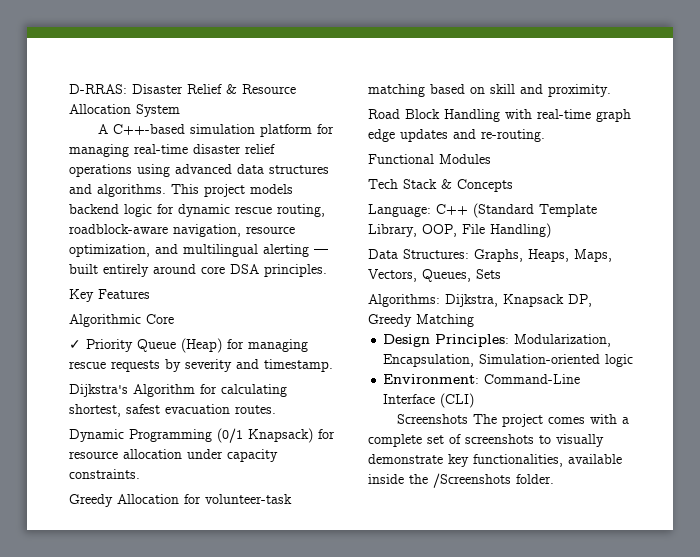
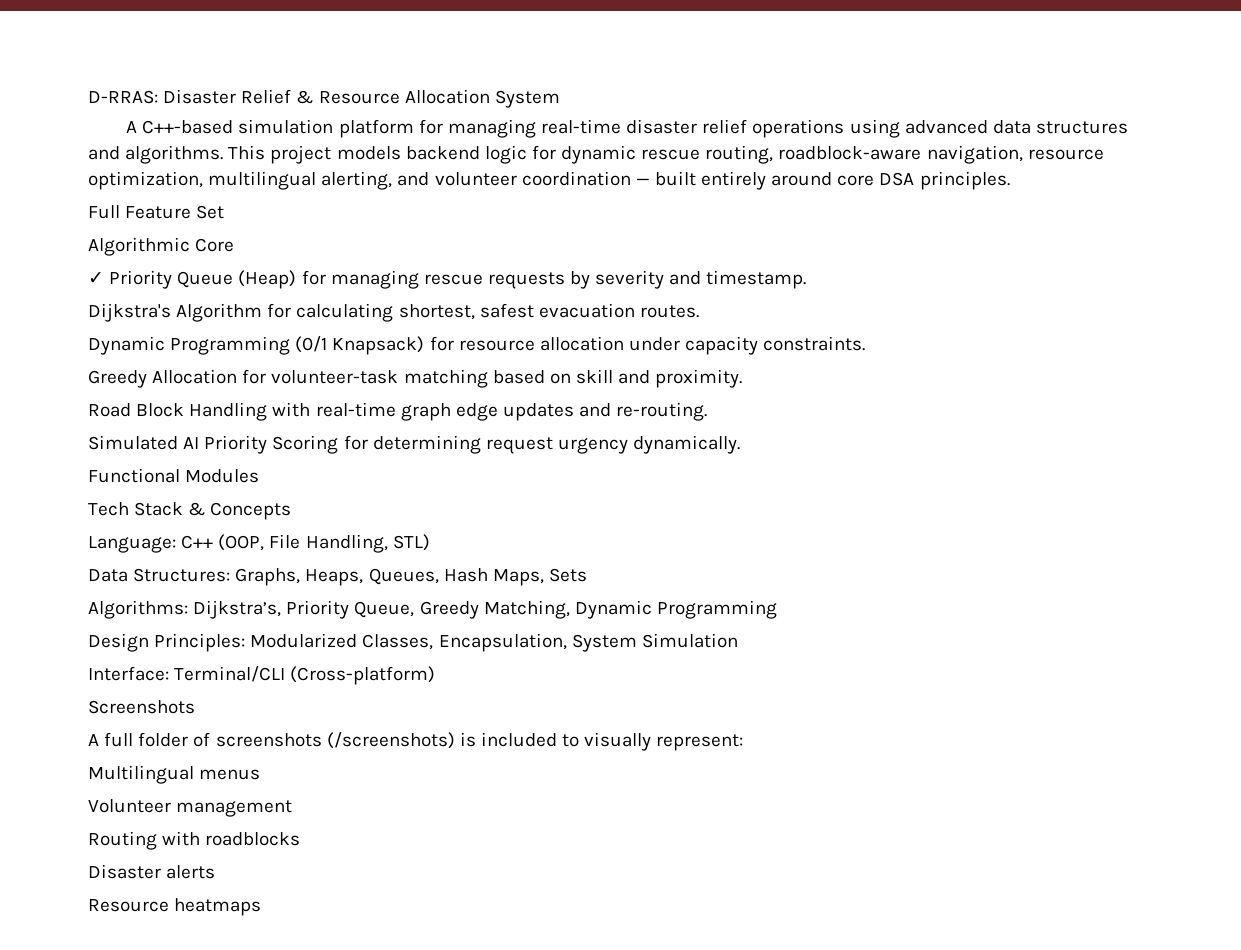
[155,244,309,257] and multilingual alerting -> [208,171,631,190] multilingual alerting, and volunteer coordination
[69,289,150,302] Key Features -> [88,205,225,219] Full Feature Set
(545, 135) none -> [88,435,741,454] // Simulated AI Priority Scoring for determining request urgency dynamically.
[473,203,597,218] [368,223,551,238] (Standard Template Library, OOP, File Handling) -> [218,534,430,553] (OOP, File Handling, STL)
[574,249,612,262] [368,269,471,282] Maps, Vectors, Queues, -> [368,568,544,586] Queues, Hash Maps,
[445,294,592,307] [368,314,474,327] [383,334,612,347] [383,354,634,367] [383,374,581,384] [383,393,475,408] [396,414,629,427] [368,434,604,447] [368,454,622,467] [368,473,554,488] Dijkstra, Knapsack DP, Greedy Matching // Design Principles: Modularization, Encapsulation, Simulation-oriented logic // Environment: Command-Line Interface (CLI) // Screenshots The project comes with a complete set of screenshots to visually demonstrate key functionalities, available inside the /Screenshots folder. -> [193,600,777,619] [88,633,738,652] [88,666,436,685] [88,700,195,714] [88,732,744,751] [88,765,261,784] [88,799,293,817] [88,831,301,850] [88,864,216,879] [88,898,262,916] Dijkstra’s, Priority Queue, Greedy Matching, Dynamic Programming // Design Principles: Modularized Classes, Encapsulation, System Simulation // Interface: Terminal/CLI (Cross-platform) // Screenshots // A full folder of screenshots (/screenshots) is included to visually represent: // Multilingual menus // Volunteer management // Routing with roadblocks // Disaster alerts // Resource heatmaps

